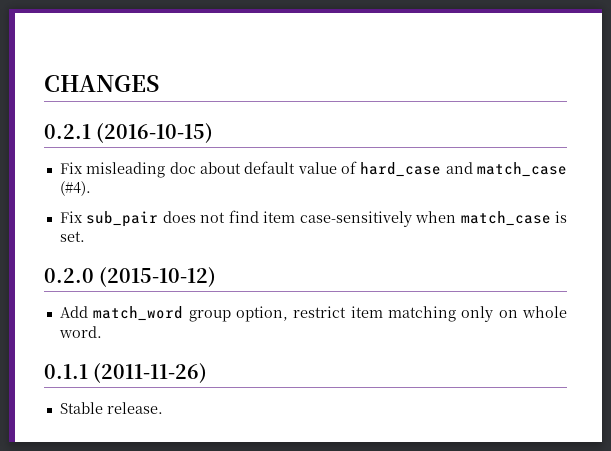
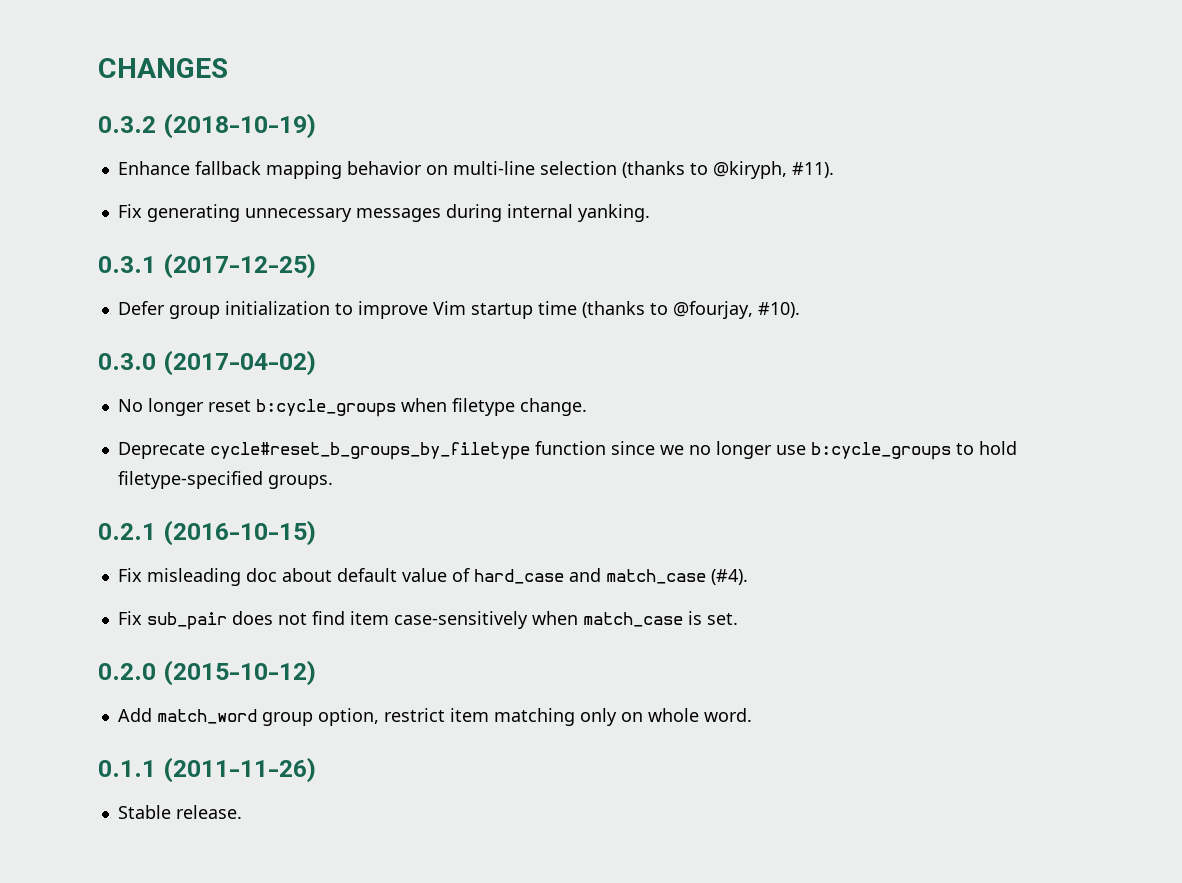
(159, 83) none -> [98,113,316,139] [117,161,834,179] [117,204,650,222] [98,253,316,279] [117,301,800,319] [98,350,316,376] [117,398,587,417] [117,441,1017,460] [117,471,333,489] // 0.3.2 (2018-10-19) // Enhance fallback mapping behavior on multi-line selection (thanks to @kiryph, #11). // Fix generating unnecessary messages during internal yanking. // 0.3.1 (2017-12-25) // Defer group initialization to improve Vim startup time (thanks to @fourjay, #10). // 0.3.0 (2017-04-02) // No longer reset b:cycle_groups when filetype change. // Deprecate cycle#reset_b_groups_by_filetype function since we no longer use b:cycle_groups to hold filetype-specified groups.

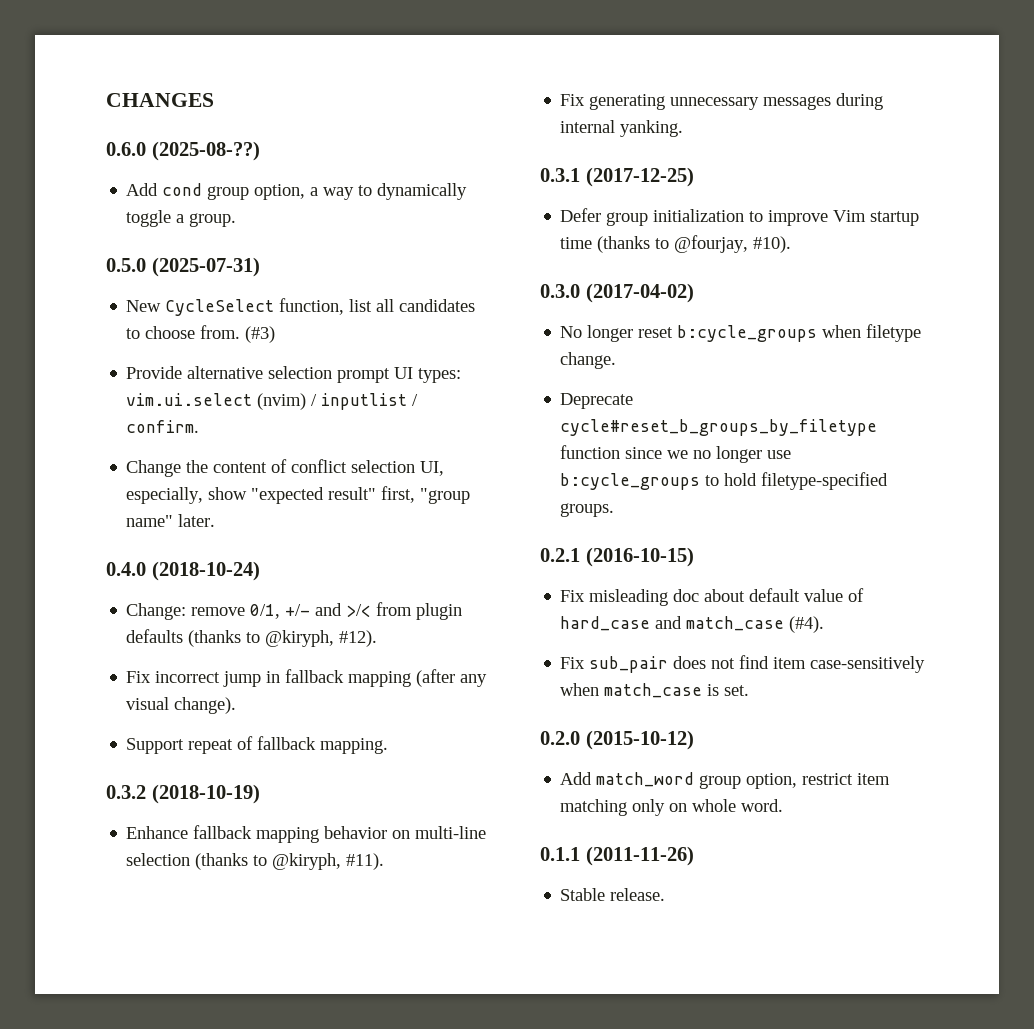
(228, 68) none -> [106,141,260,161] [126,183,468,200] [126,210,237,227] [106,257,260,277] [126,298,476,316] [126,325,276,343] [126,366,462,383] [126,393,419,410] [126,420,200,433] [126,459,445,477] [126,486,471,504] [126,514,216,527] [106,561,260,581] [126,602,463,620] [126,629,378,647] [126,669,488,687] [126,697,237,714] [126,736,389,754] // 0.6.0 (2025-08-??) // Add cond group option, a way to dynamically toggle a group. // 0.5.0 (2025-07-31) // New CycleSelect function, list all candidates to choose from. (#3) // Provide alternative selection prompt UI types: vim.ui.select (nvim) / inputlist / confirm. // Change the content of conflict selection UI, especially, show "expected result" first, "group name" later. // 0.4.0 (2018-10-24) // Change: remove 0/1, +/- and >/< from plugin defaults (thanks to @kiryph, #12). // Fix incorrect jump in fallback mapping (after any visual change). // Support repeat of fallback mapping.

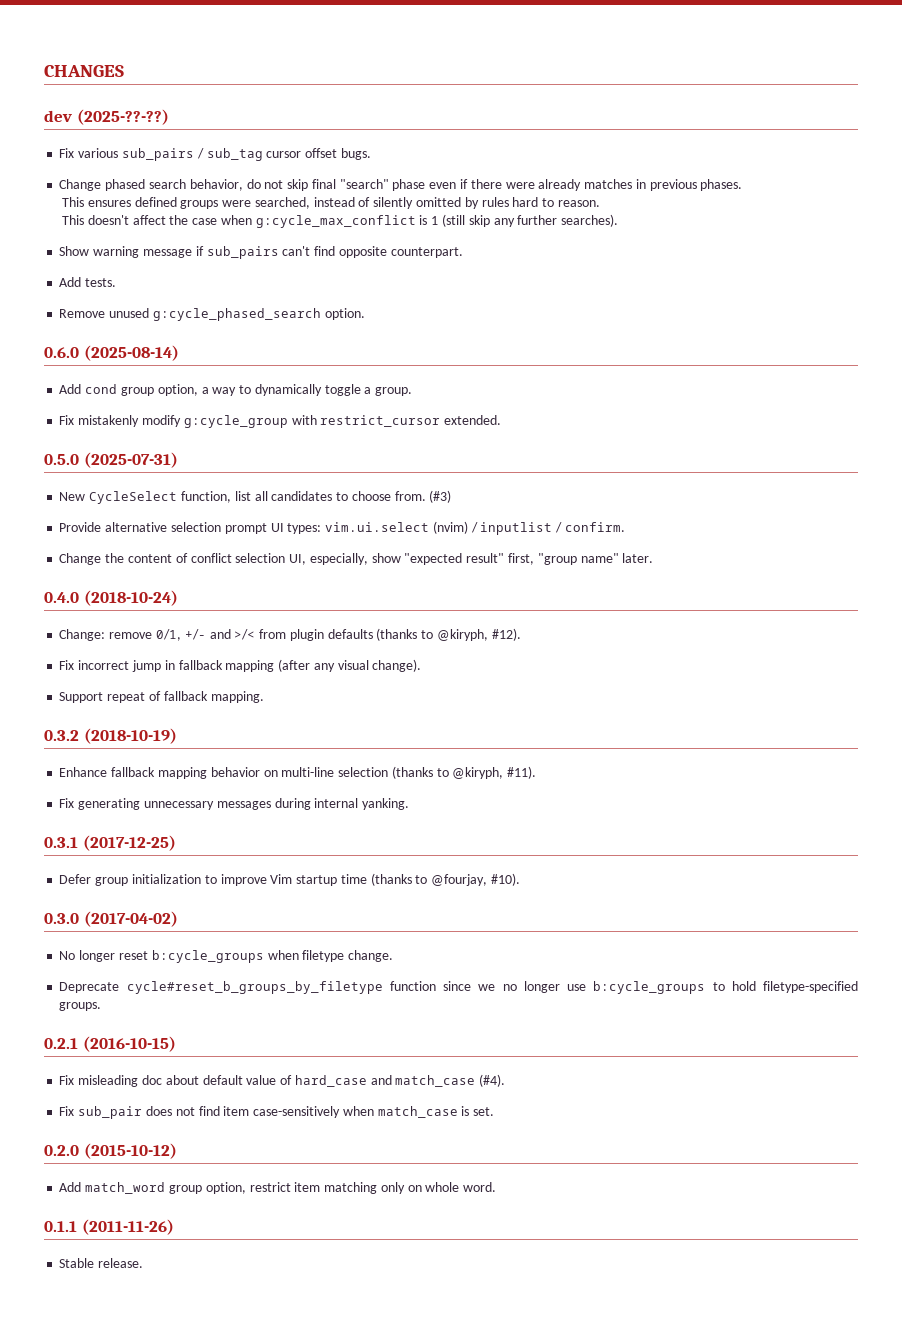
(214, 100) none -> [44,109,169,125] [59,148,371,161] [59,179,743,191] [61,197,600,209] [61,214,619,228] [59,246,463,259] [59,277,117,287] [59,308,365,321] // dev (2025-??-??) // Fix various sub_pairs / sub_tag cursor offset bugs. // Change phased search behavior, do not skip final "search" phase even if there were already matches in previous phases. // This ensures defined groups were searched, instead of silently omitted by rules hard to reason. // This doesn't affect the case when g:cycle_max_conflict is 1 (still skip any further searches). // Show warning message if sub_pairs can't find opposite counterpart. // Add tests. // Remove unused g:cycle_phased_search option.
[151,141,260,161] (2025-08-??) -> [83,345,179,361] (2025-08-14)
(237, 220) none -> [59,415,502,428] // Fix mistakenly modify g:cycle_group with restrict_cursor extended.

